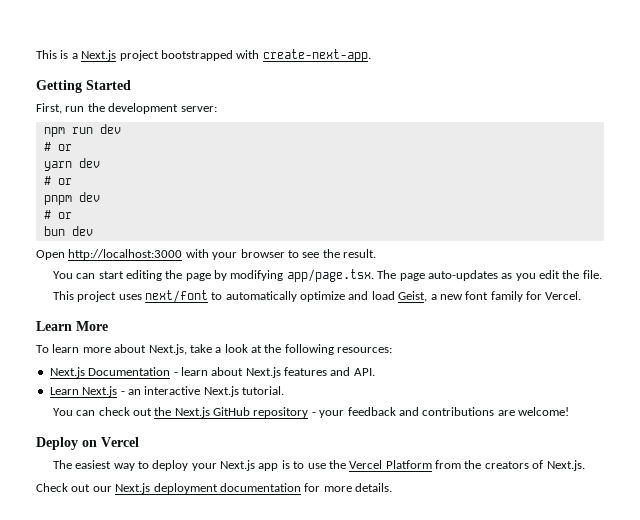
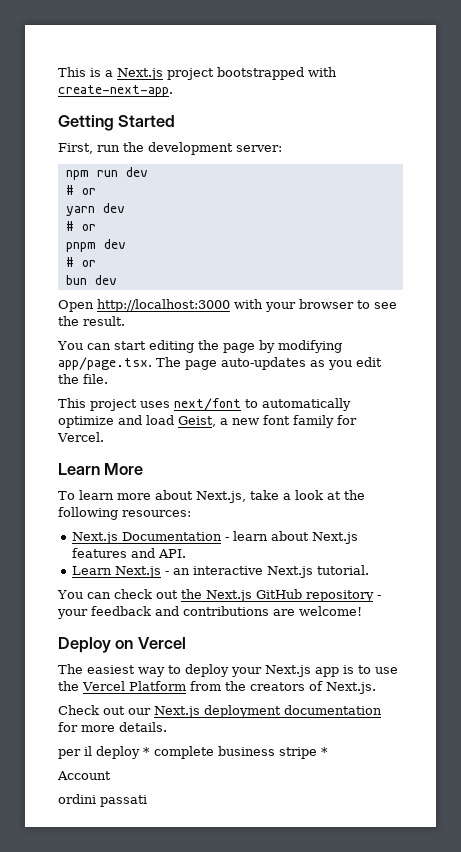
(392, 487) none -> [58,746,328,759] [57,771,111,780] [58,794,147,807] // per il deploy * complete business stripe * // Account // ordini passati

